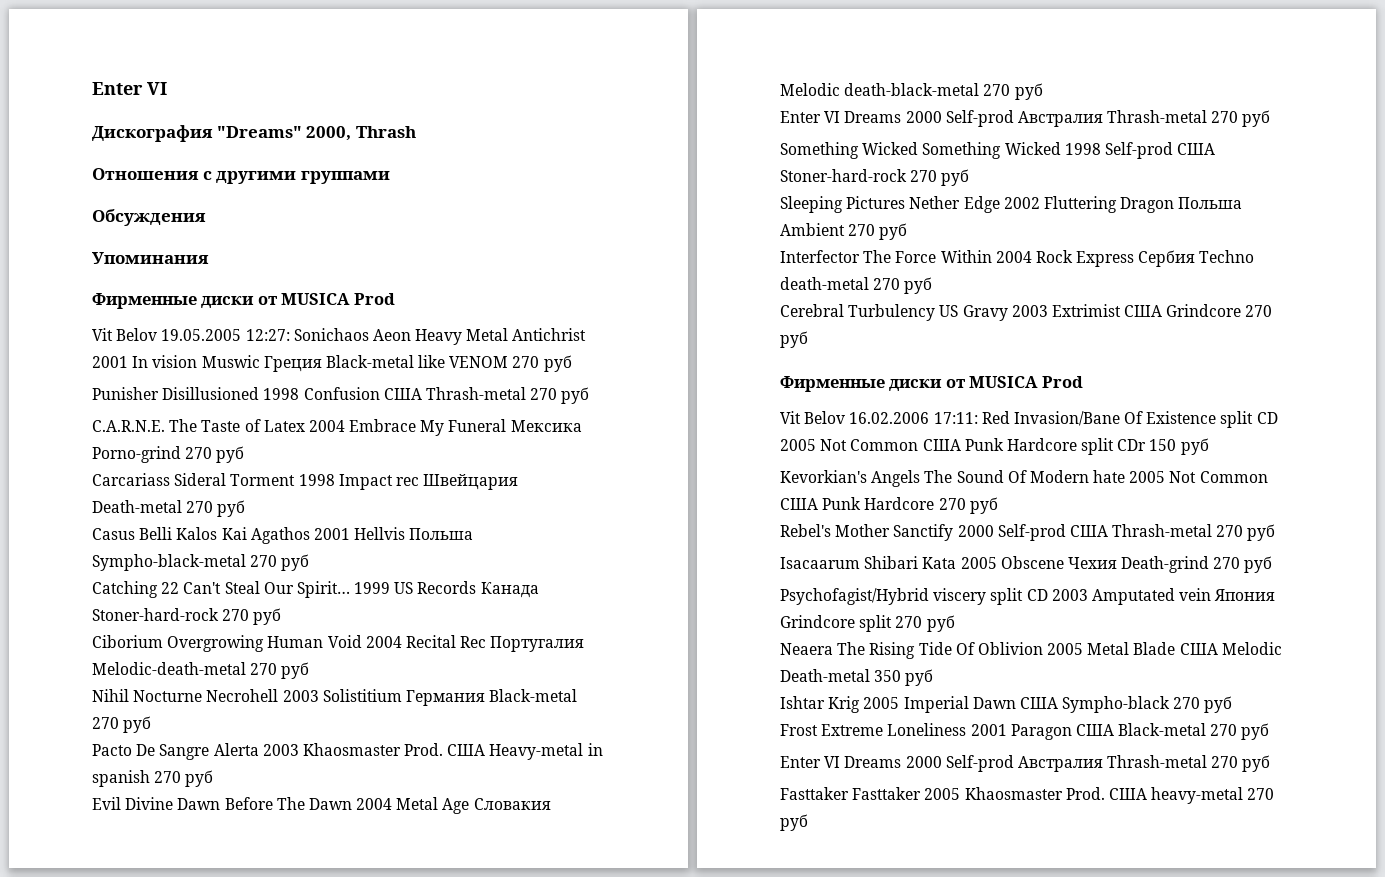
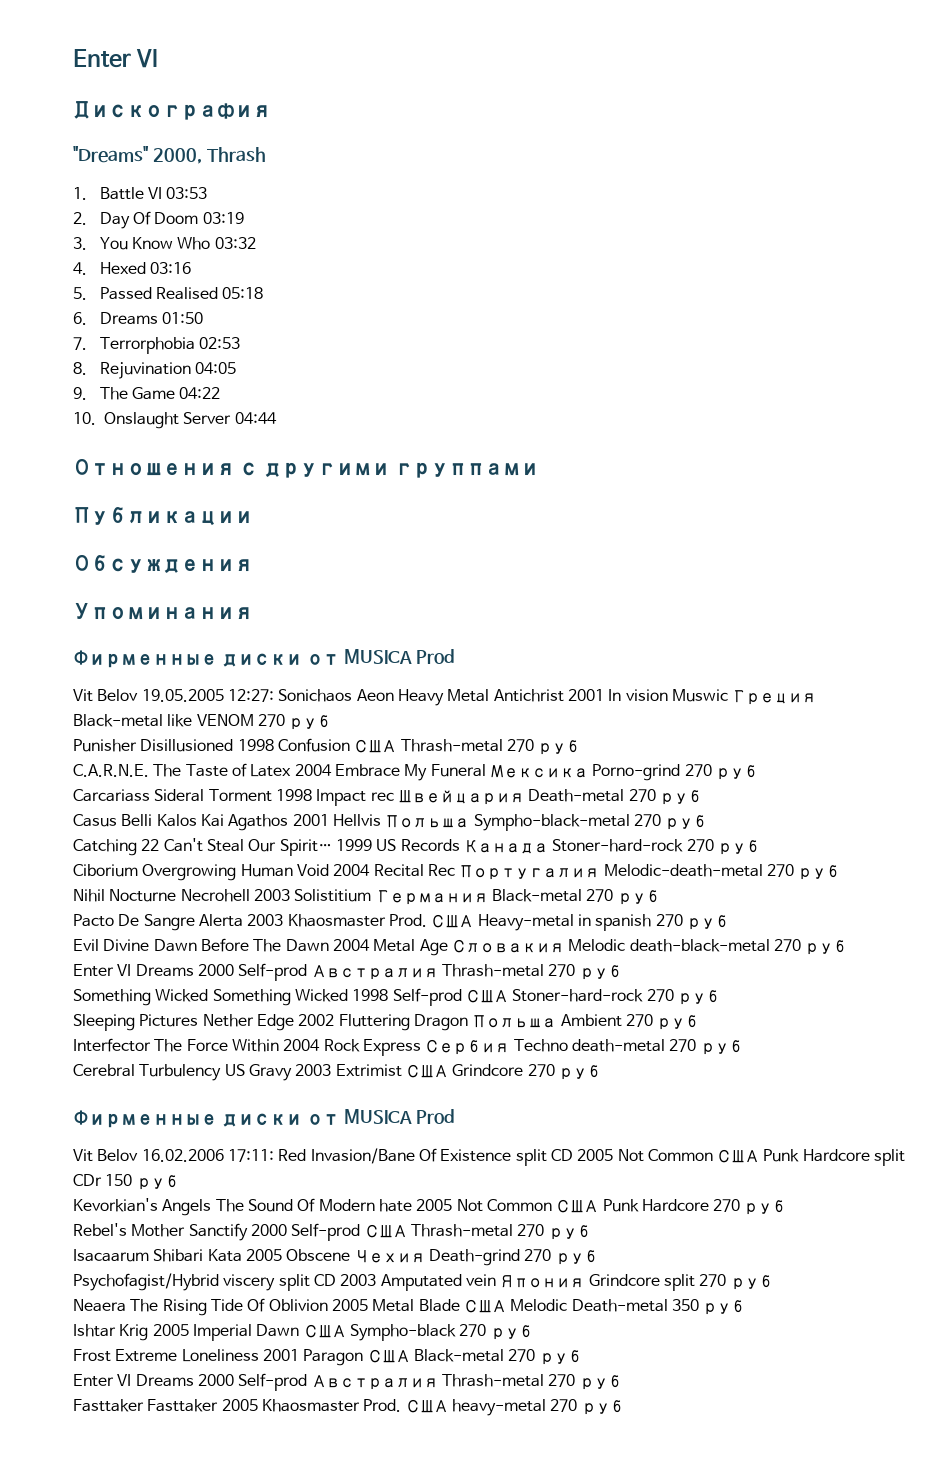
(213, 133) none -> (271, 110) //
(416, 132) none -> [73,187,208,200] [73,211,244,229] [73,237,256,250] [73,262,192,275] [73,287,264,300] [73,312,204,325] [73,337,240,354] [73,362,237,379] [73,387,221,400] [73,412,277,429] // 1. Battle VI 03:53 // 2. Day Of Doom 03:19 // 3. You Know Who 03:32 // 4. Hexed 03:16 // 5. Passed Realised 05:18 // 6. Dreams 01:50 // 7. Terrorphobia 02:53 // 8. Rejuvination 04:05 // 9. The Game 04:22 // 10. Onslaught Server 04:44
(390, 177) none -> [73,506,253,526] // Публикации

